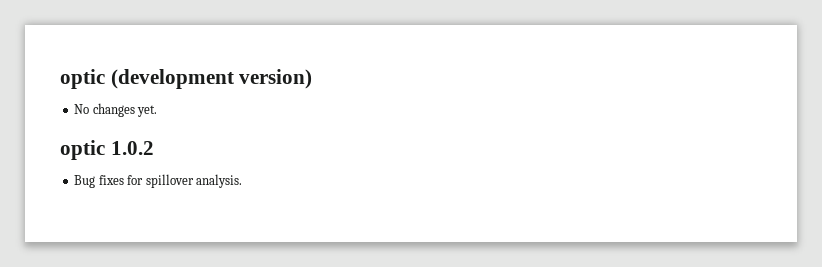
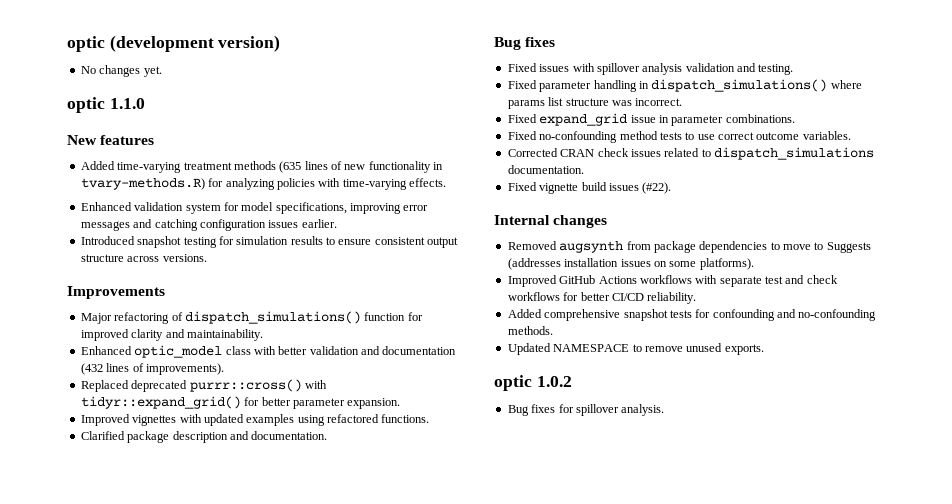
(158, 111) none -> [67,97,145,113] [67,135,155,145] [80,161,444,173] [80,178,446,190] [80,202,429,214] [80,219,337,231] [80,236,459,248] [80,254,207,262] [67,286,165,299] [80,311,423,324] [80,329,263,341] [80,345,457,358] [80,363,224,375] [80,379,327,392] [80,396,401,409] [80,414,430,426] [80,431,328,443] [494,37,556,50] [507,63,794,75] [507,79,862,92] [507,97,683,109] [507,113,795,126] [507,131,851,143] [507,147,874,160] [507,165,584,174] [507,182,672,194] [494,215,608,228] [507,241,871,253] [507,258,754,270] [507,275,838,287] [507,292,697,304] [507,309,877,321] [507,326,553,335] [507,343,764,355] // optic 1.1.0 // New features // Added time-varying treatment methods (635 lines of new functionality in tvary-methods.R) for analyzing policies with time-varying effects. // Enhanced validation system for model specifications, improving error messages and catching configuration issues earlier. // Introduced snapshot testing for simulation results to ensure consistent output structure across versions. // Improvements // Major refactoring of dispatch_simulations() function for improved clarity and maintainability. // Enhanced optic_model class with better validation and documentation (432 lines of improvements). // Replaced deprecated purrr::cross() with tidyr::expand_grid() for better parameter expansion. // Improved vignettes with updated examples using refactored functions. // Clarified package description and documentation. // Bug fixes // Fixed issues with spillover analysis validation and testing. // Fixed parameter handling in dispatch_simulations() where params list structure was incorrect. // Fixed expand_grid issue in parameter combinations. // Fixed no-confounding method tests to use correct outcome variables. // Corrected CRAN check issues related to dispatch_simulations documentation. // Fixed vignette build issues (#22). // Internal changes // Removed augsynth from package dependencies to move to Suggests (addresses installation issues on some platforms). // Improved GitHub Actions workflows with separate test and check workflows for better CI/CD reliability. // Added comprehensive snapshot tests for confounding and no-confounding methods. // Updated NAMESPACE to remove unused exports.

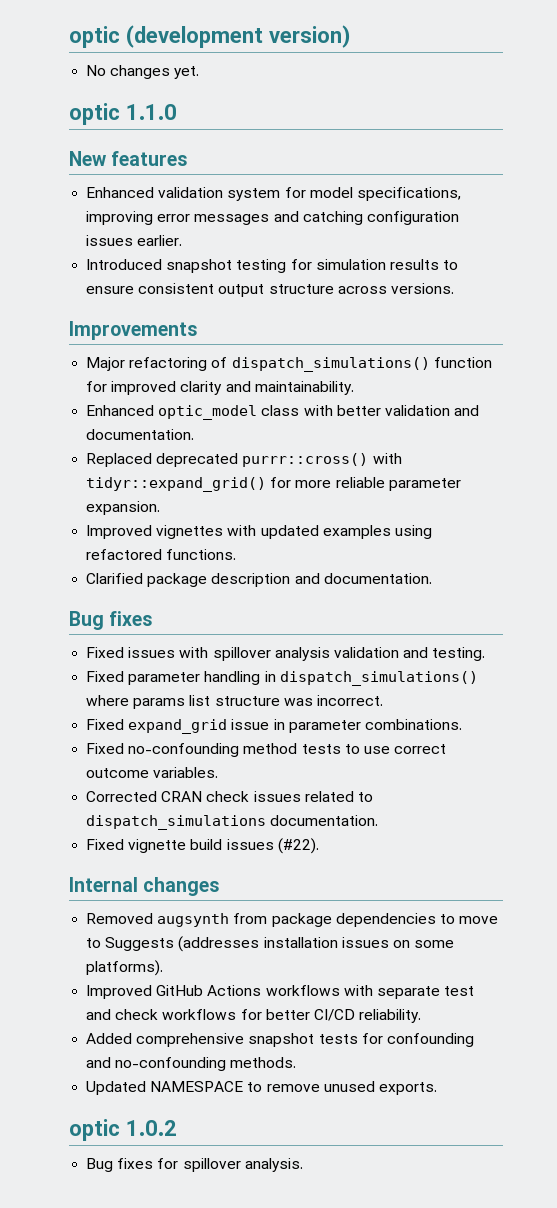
[80,161,444,173] [80,178,446,190] // Added time-varying treatment methods (635 lines of new functionality in tvary-methods.R) for analyzing policies with time-varying effects. -> (188, 158) none
[382,346,457,355] [80,363,224,375] documentation (432 lines of improvements). -> [86,429,195,440] documentation.
[261,397,291,406] better -> [295,477,385,488] more reliable

